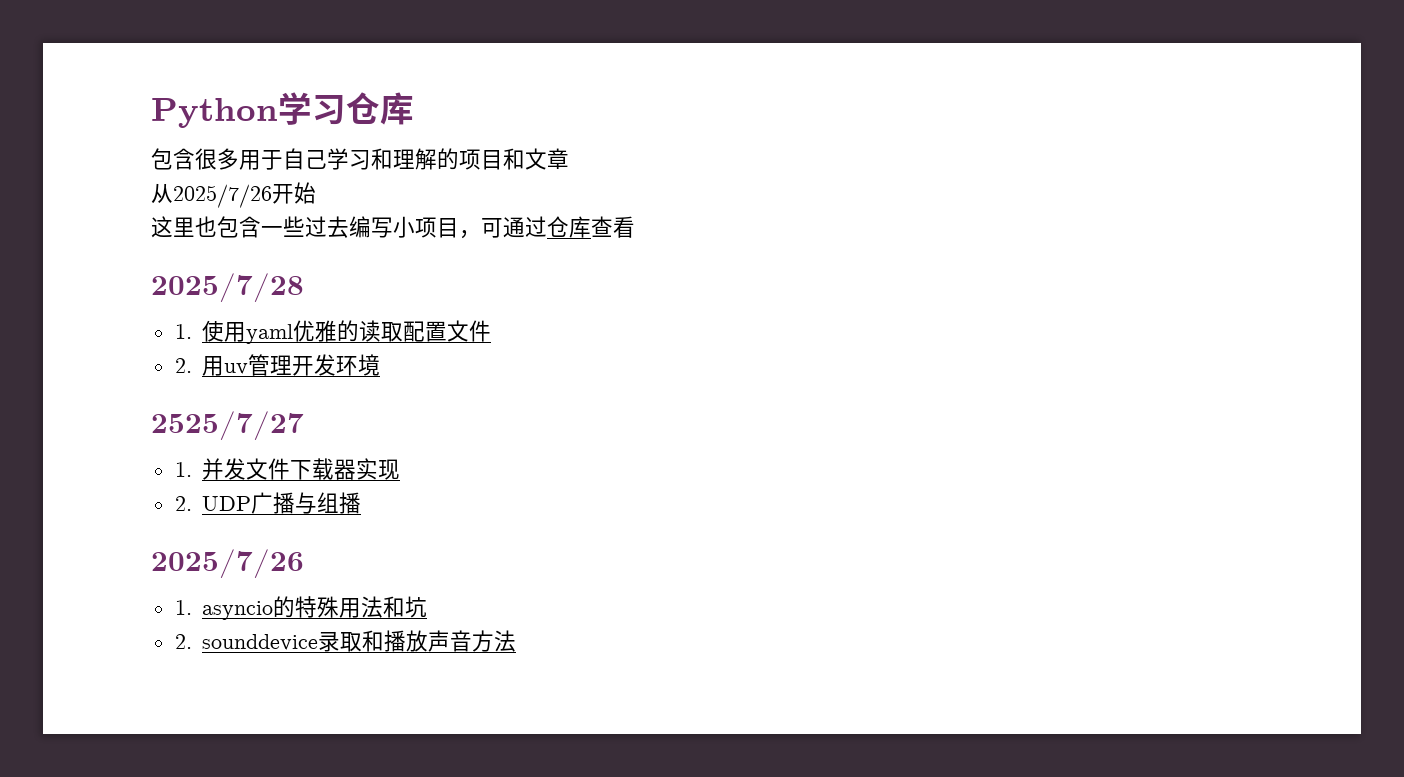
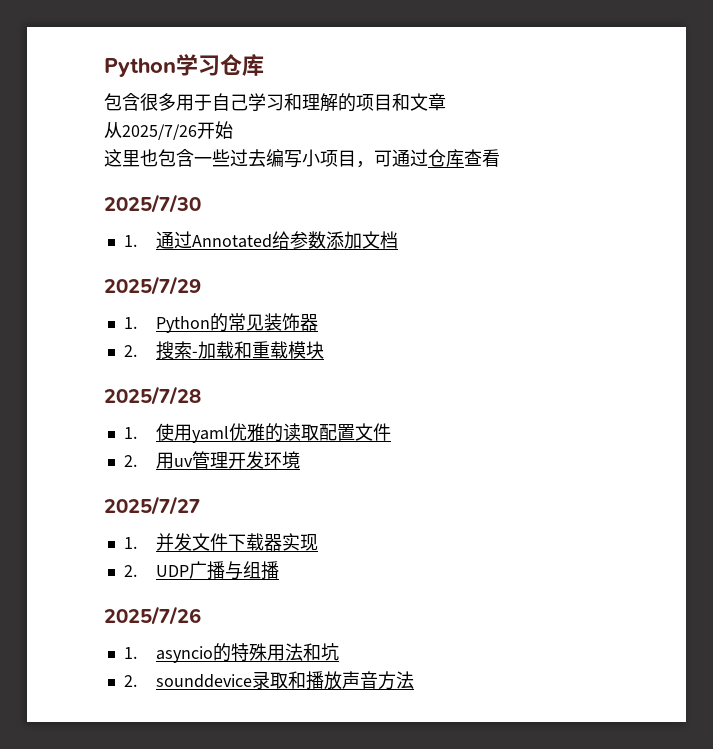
(635, 227) none -> [104,194,201,213] [123,231,398,249] [104,276,201,295] [123,313,318,333] [123,341,324,360] // 2025/7/30 // 1.通过Annotated给参数添加文档 // 2025/7/29 // 1. Python的常见装饰器 // 2.搜索-加载和重载模块
[151,411,304,441] 2525/7/27 -> [104,496,200,515] 2025/7/27

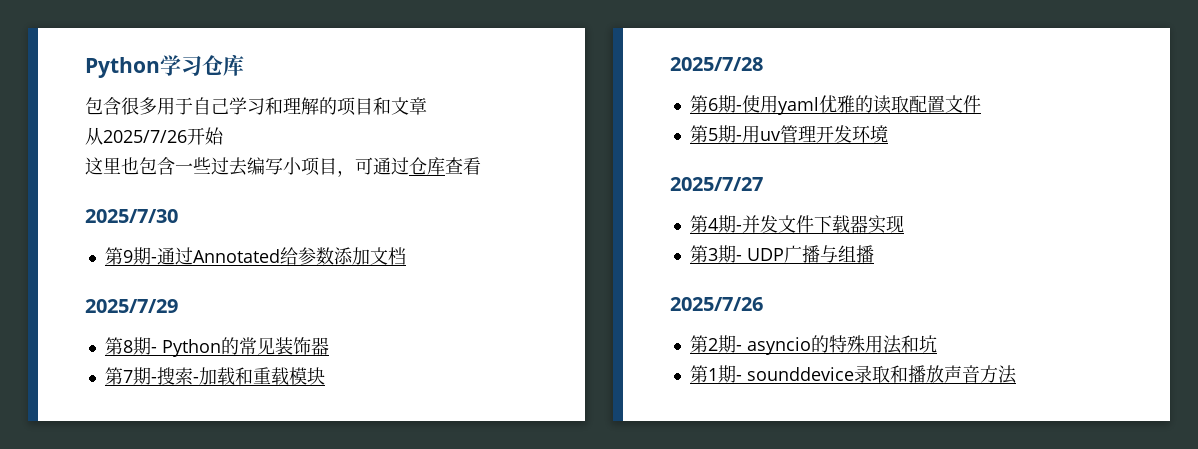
[123,235,137,247] 1. -> [104,247,157,265] 第9期-
[123,317,137,329] 1. -> [104,337,157,355] 第8期-
[123,345,137,357] 2. -> [104,367,157,385] 第7期-
[123,427,137,439] 1. -> [689,95,742,113] 第6期-
[123,455,137,467] 2. -> [689,125,742,143] 第5期-
[123,537,137,549] 1. -> [689,215,742,233] 第4期-
[123,565,137,577] 2. -> [689,245,742,263] 第3期-
[123,647,137,659] 1. -> [689,335,742,353] 第2期-
[123,675,137,687] 2. -> [689,365,742,383] 第1期-

